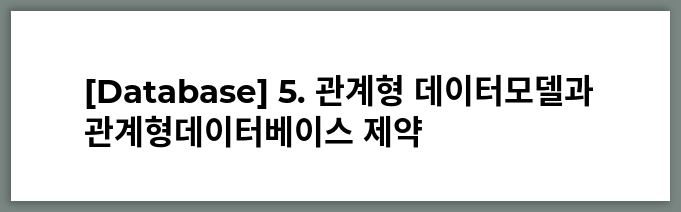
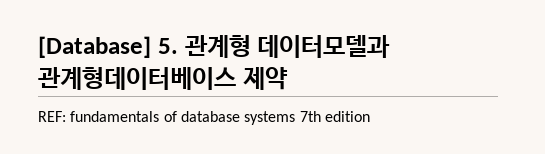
(423, 131) none -> [38,111,370,125] // REF: fundamentals of database systems 7th edition

